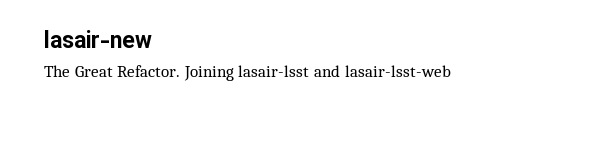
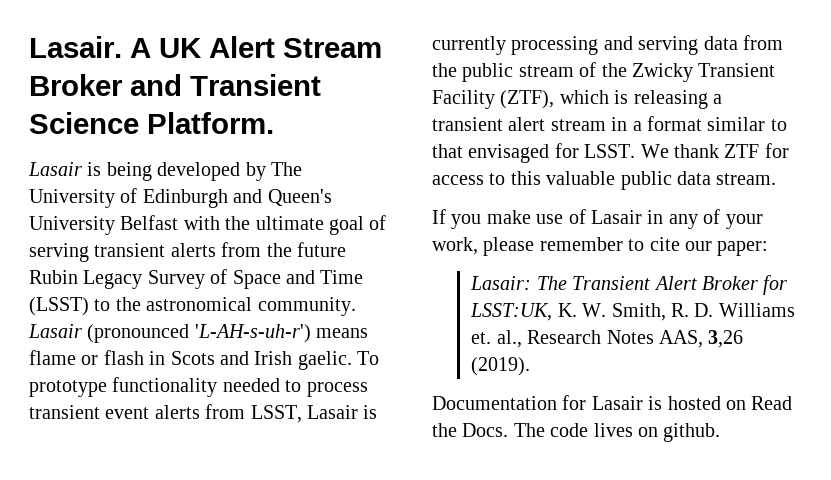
[44,30,152,48] [44,65,451,81] lasair-new // The Great Refactor. Joining lasair-lsst and lasair-lsst-web -> [29,36,382,58] [29,74,321,96] [29,112,274,134] [28,162,302,181] [29,188,332,208] [29,215,387,235] [29,242,346,262] [29,269,364,289] [29,297,356,316] [28,324,369,343] [29,350,380,370] [29,377,368,397] [29,404,378,423] [432,35,783,55] [432,62,776,82] [432,90,722,109] [432,116,787,131] [432,143,789,163] [432,171,777,190] [432,209,763,229] [432,237,769,256] [470,275,788,295] [470,303,795,321] [471,330,744,348] [471,357,531,376] [432,395,793,410] [432,423,721,442] Lasair. A UK Alert Stream Broker and Transient Science Platform. // Lasair is being developed by The University of Edinburgh and Queen's University Belfast with the ultimate goal of serving transient alerts from the future Rubin Legacy Survey of Space and Time (LSST) to the astronomical community. Lasair (pronounced 'L-AH-s-uh-r') means flame or flash in Scots and Irish gaelic. To prototype functionality needed to process transient event alerts from LSST, Lasair is currently processing and serving data from the public stream of the Zwicky Transient Facility (ZTF), which is releasing a transient alert stream in a format similar to that envisaged for LSST. We thank ZTF for access to this valuable public data stream. // If you make use of Lasair in any of your work, please remember to cite our paper: // Lasair: The Transient Alert Broker for LSST:UK, K. W. Smith, R. D. Williams et. al., Research Notes AAS, 3,26 (2019). // Documentation for Lasair is hosted on Read the Docs. The code lives on github.

